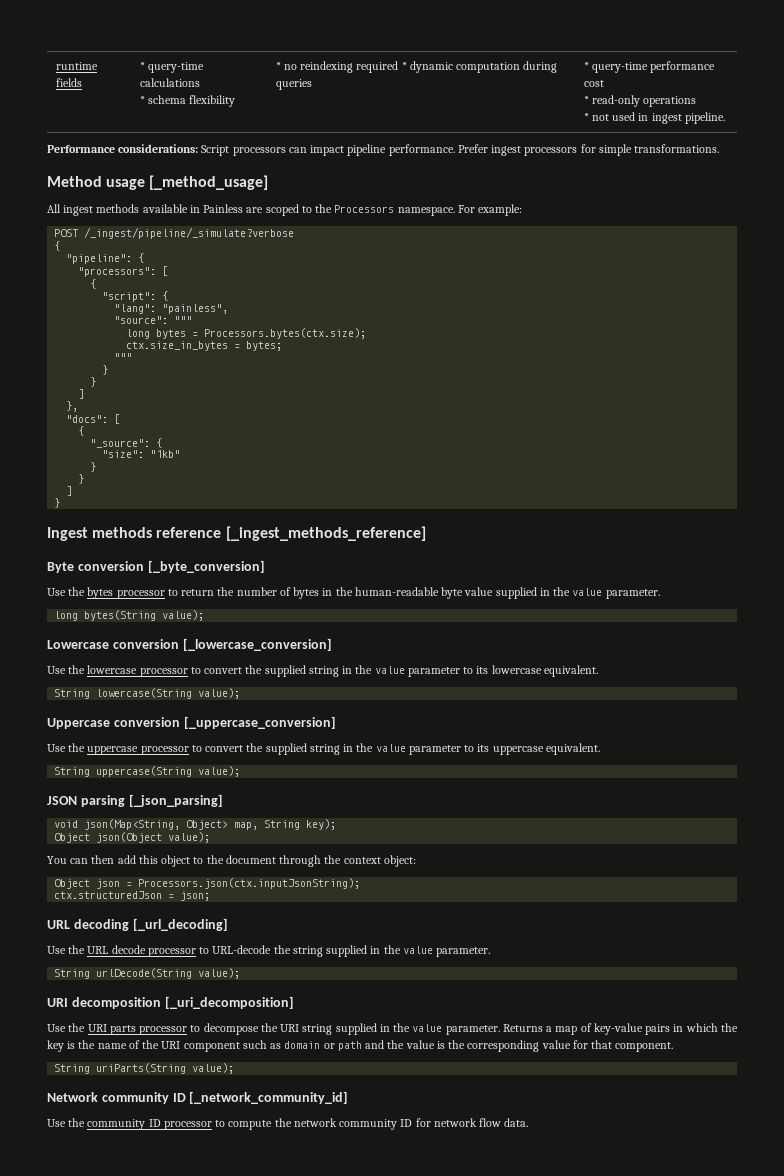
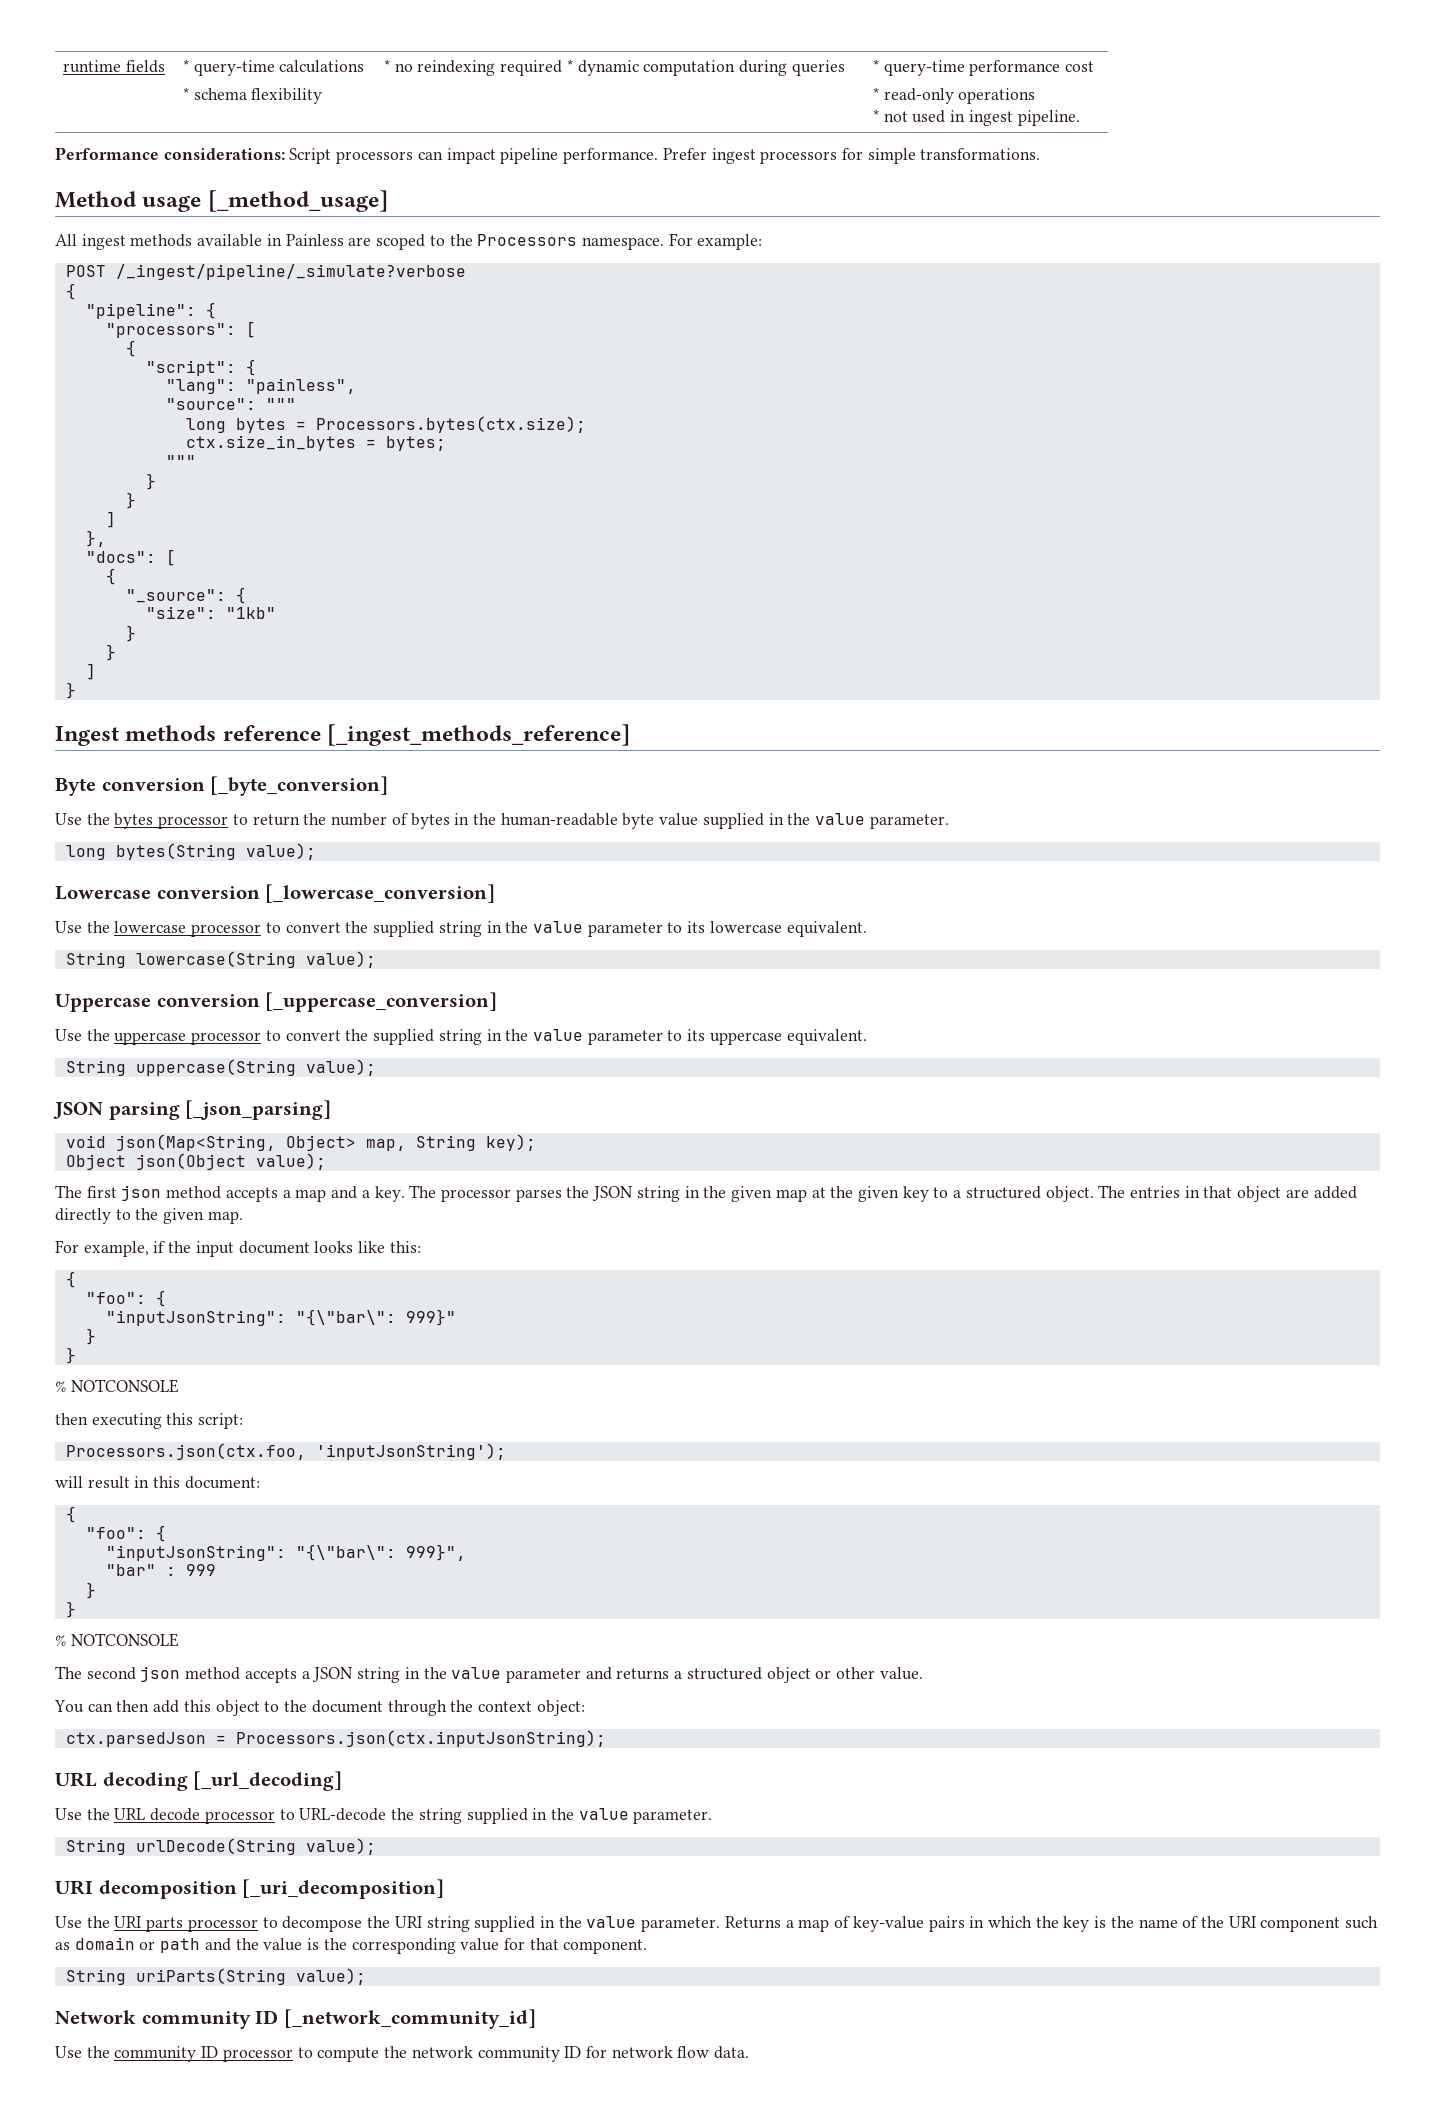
(211, 837) none -> [55,1185,1357,1202] [55,1208,243,1224] [55,1240,421,1257] [65,1271,76,1288] [85,1290,166,1307] [105,1309,456,1326] [85,1328,96,1345] [65,1347,76,1364] [55,1379,179,1393] [55,1413,244,1429] [65,1443,506,1460] [55,1476,260,1489] [65,1506,76,1523] [85,1525,166,1542] [105,1544,466,1561] [105,1564,216,1576] [85,1582,96,1599] [65,1601,76,1618] [55,1633,179,1647] [55,1666,923,1683] // The first json method accepts a map and a key. The processor parses the JSON string in the given map at the given key to a structured object. The entries in that object are added directly to the given map. // For example, if the input document looks like this: // { // "foo": { // "inputJsonString": "{\"bar\": 999}" // } // } // % NOTCONSOLE // then executing this script: // Processors.json(ctx.foo, 'inputJsonString'); // will result in this document: // { // "foo": { // "inputJsonString": "{\"bar\": 999}", // "bar" : 999 // } // } // % NOTCONSOLE // The second json method accepts a JSON string in the value parameter and returns a structured object or other value.
[54,879,121,889] Object json -> [65,1732,206,1747] ctx.parsedJson
[54,891,211,901] // ctx.structuredJson = json; -> (606, 1738) none

